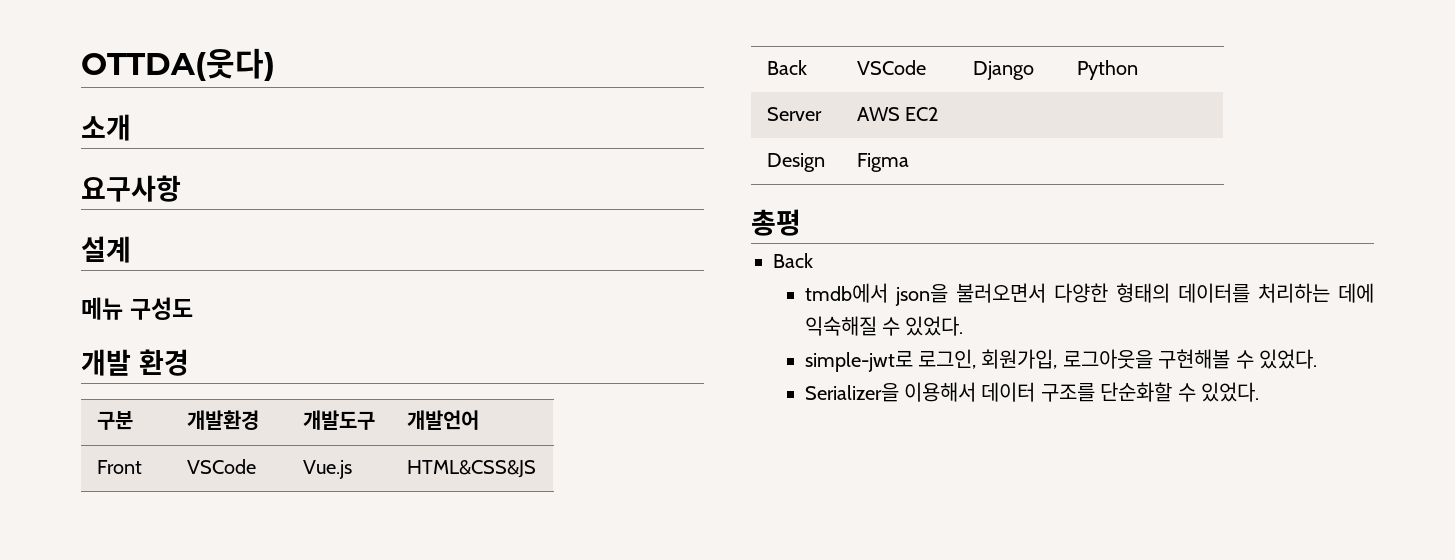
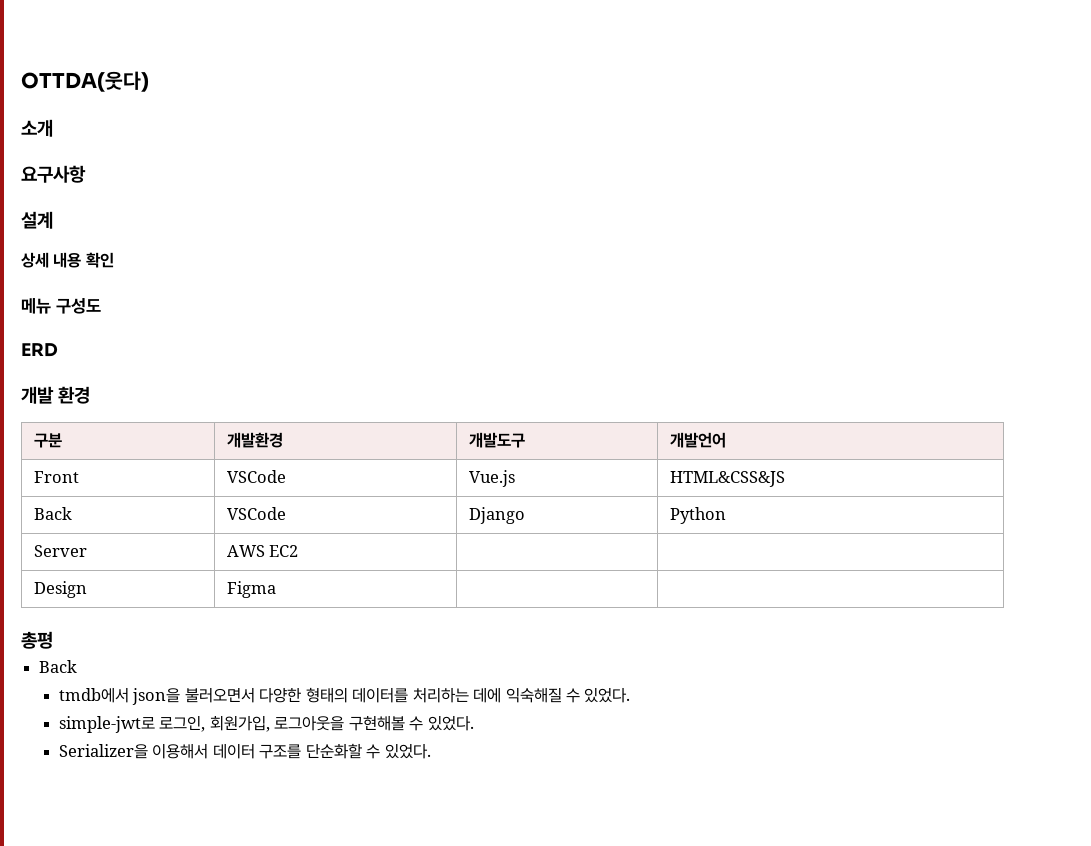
(131, 249) none -> [21,252,114,268] // 상세 내용 확인
(193, 308) none -> [21,343,58,357] // ERD

